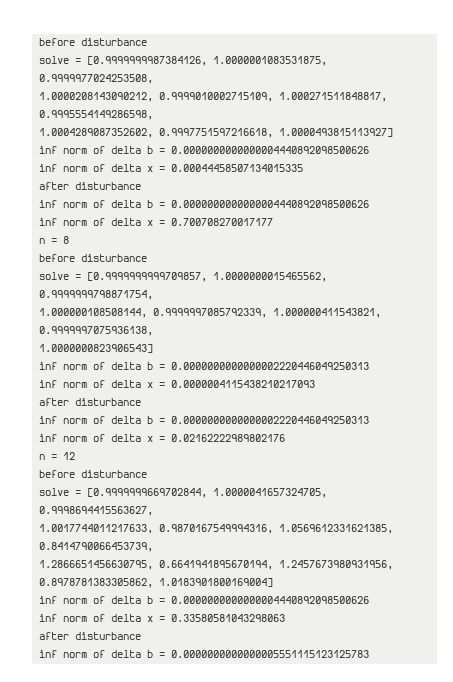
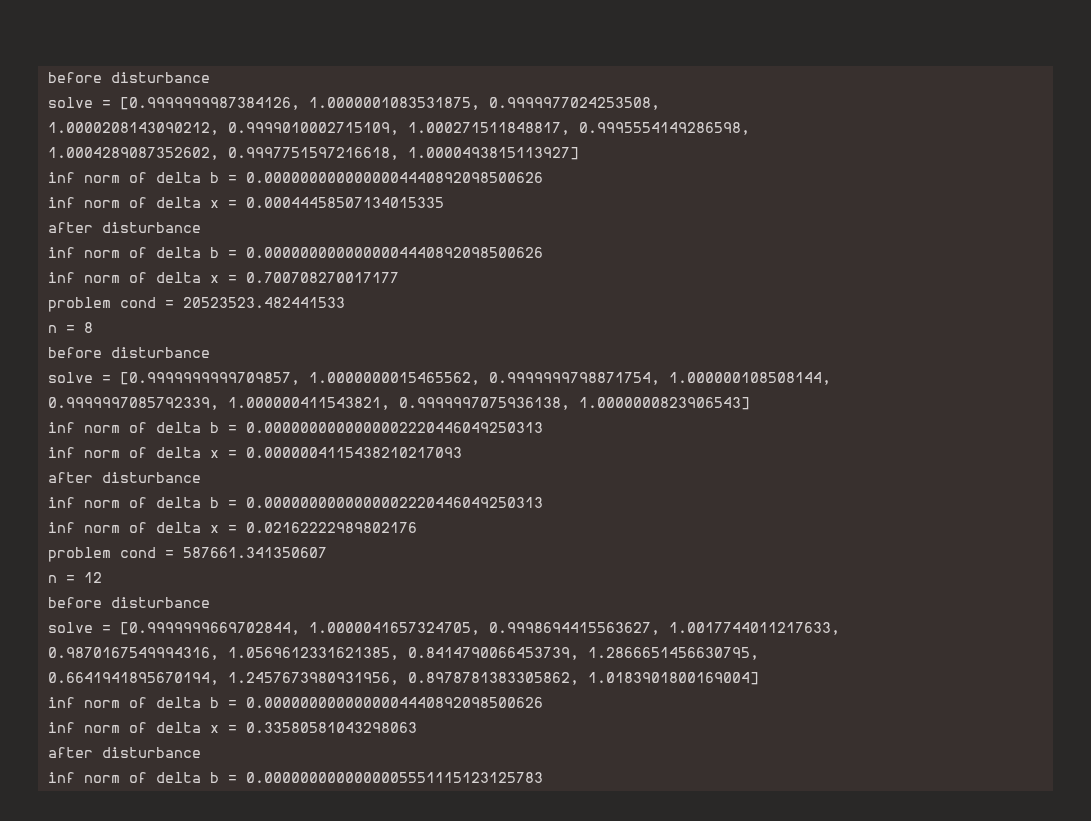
(273, 222) none -> [48,297,346,312] // problem cond = 20523523.482441533
[38,308,147,318] // 1.000000108508144, -> [669,372,832,385] 1.000000108508144, //
(153, 331) // -> (571, 403) none
(285, 438) none -> [48,547,328,562] // problem cond = 587661.341350607
[38,524,153,534] // 1.0017744011217633, -> [669,622,841,635] 1.0017744011217633, //
[38,560,153,570] // 1.2866651456630795, -> [588,647,760,660] 1.2866651456630795, //

